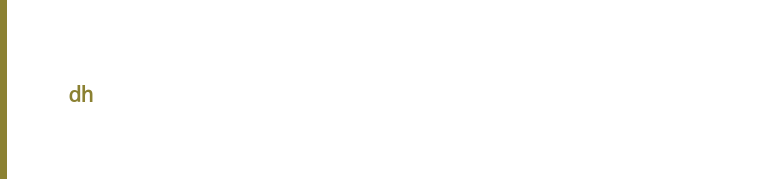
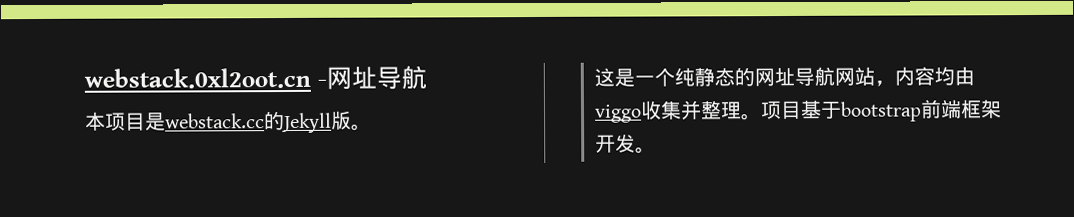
[69,85,93,102] dh -> [84,65,427,90] [85,110,372,134] [594,66,976,87] [594,99,1003,123] [595,133,657,154] webstack.0xl2oot.cn -网址导航 // 本项目是webstack.cc的Jekyll版。 // 这是一个纯静态的网址导航网站，内容均由viggo收集并整理。项目基于bootstrap前端框架开发。

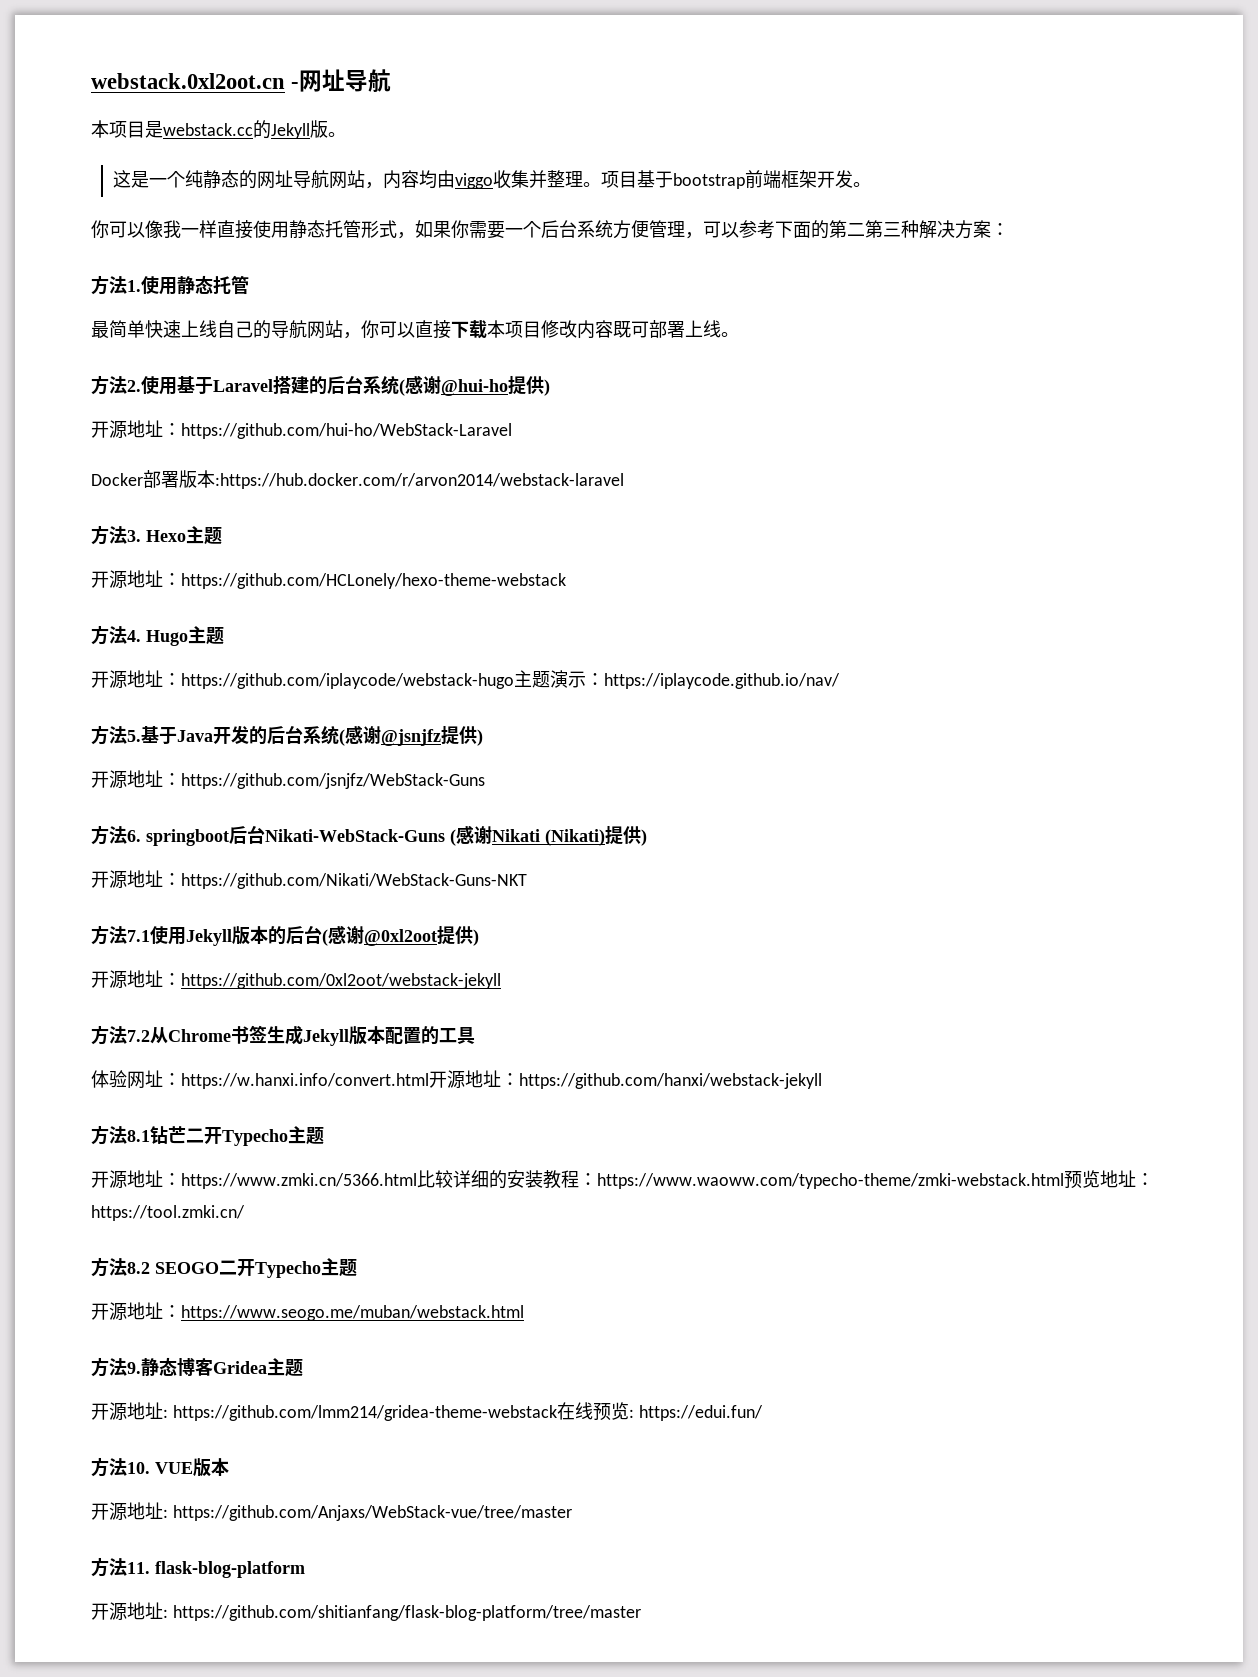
(657, 150) none -> [91,220,1009,239] [91,275,249,295] [91,320,739,339] [91,375,550,396] [91,420,512,439] [91,470,624,489] [91,525,222,545] [91,570,566,589] [91,625,224,646] [91,670,840,689] [91,725,483,746] [91,770,485,789] [91,825,647,846] [91,870,527,889] [91,925,479,946] [91,970,501,989] [91,1025,475,1046] [91,1070,822,1089] [91,1125,324,1146] [91,1170,1154,1189] [91,1205,245,1221] [91,1257,357,1278] [91,1302,524,1321] [91,1357,303,1377] [91,1402,763,1421] [91,1457,229,1477] [91,1502,572,1521] [91,1557,305,1578] [91,1602,641,1621] // 你可以像我一样直接使用静态托管形式，如果你需要一个后台系统方便管理，可以参考下面的第二第三种解决方案： // 方法1.使用静态托管 // 最简单快速上线自己的导航网站，你可以直接下载本项目修改内容既可部署上线。 // 方法2.使用基于Laravel搭建的后台系统(感谢@hui-ho提供) // 开源地址：https://github.com/hui-ho/WebStack-Laravel // Docker部署版本:https://hub.docker.com/r/arvon2014/webstack-laravel // 方法3. Hexo主题 // 开源地址：https://github.com/HCLonely/hexo-theme-webstack // 方法4. Hugo主题 // 开源地址：https://github.com/iplaycode/webstack-hugo主题演示：https://iplaycode.github.io/nav/ // 方法5.基于Java开发的后台系统(感谢@jsnjfz提供) // 开源地址：https://github.com/jsnjfz/WebStack-Guns // 方法6. springboot后台Nikati-WebStack-Guns (感谢Nikati (Nikati)提供) // 开源地址：https://github.com/Nikati/WebStack-Guns-NKT // 方法7.1使用Jekyll版本的后台(感谢@0xl2oot提供) // 开源地址：https://github.com/0xl2oot/webstack-jekyll // 方法7.2从Chrome书签生成Jekyll版本配置的工具 // 体验网址：https://w.hanxi.info/convert.html开源地址：https://github.com/hanxi/webstack-jekyll // 方法8.1钻芒二开Typecho主题 // 开源地址：https://www.zmki.cn/5366.html比较详细的安装教程：https://www.waoww.com/typecho-theme/zmki-webstack.html预览地址：https://tool.zmki.cn/ // 方法8.2 SEOGO二开Typecho主题 // 开源地址：https://www.seogo.me/muban/webstack.html // 方法9.静态博客Gridea主题 // 开源地址: https://github.com/lmm214/gridea-theme-webstack在线预览: https://edui.fun/ // 方法10. VUE版本 // 开源地址: https://github.com/Anjaxs/WebStack-vue/tree/master // 方法11. flask-blog-platform // 开源地址: https://github.com/shitianfang/flask-blog-platform/tree/master

